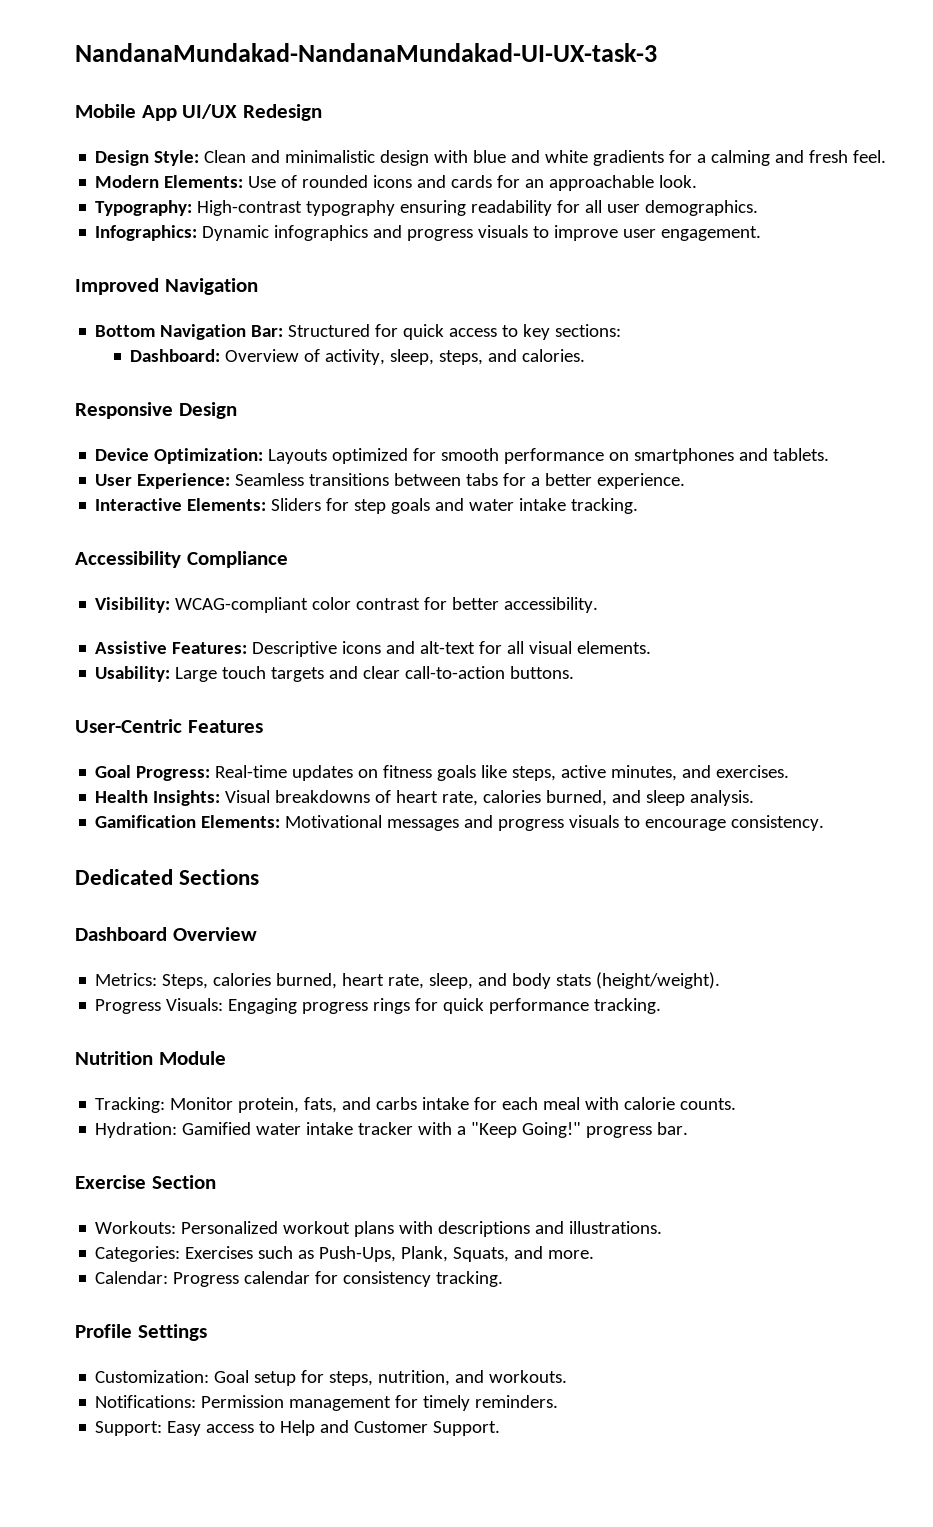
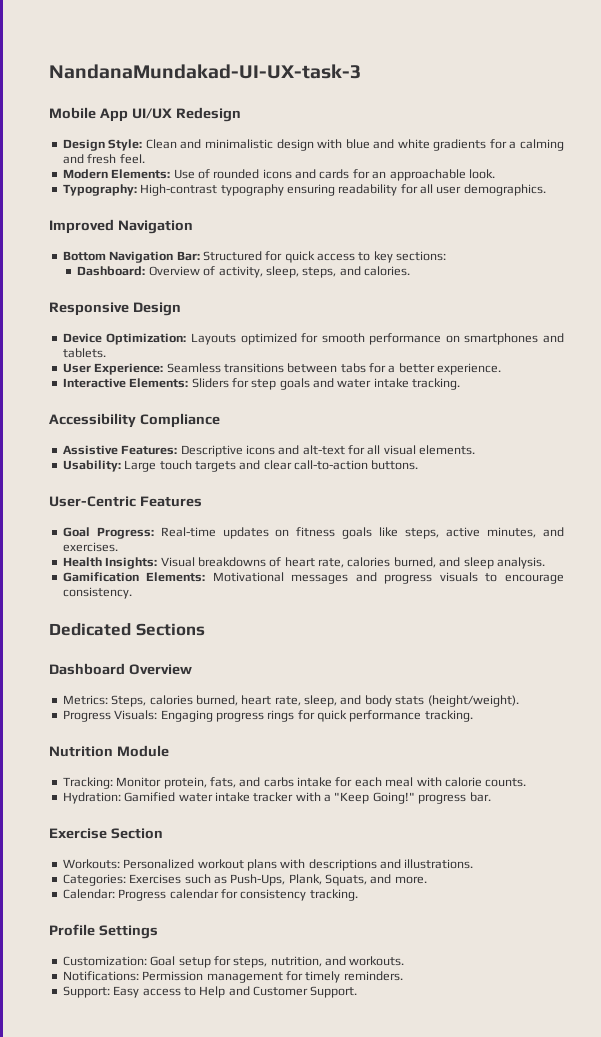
[75,43,657,62] NandanaMundakad-NandanaMundakad-UI-UX-task-3 -> [49,64,361,79] NandanaMundakad-UI-UX-task-3
[95,225,762,241] // Infographics: Dynamic infographics and progress visuals to improve user engagement. -> (546, 190) none
[95,597,599,613] // Visibility: WCAG-compliant color contrast for better accessibility. -> (220, 420) none

